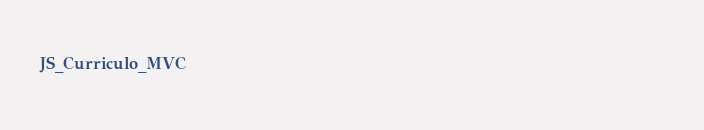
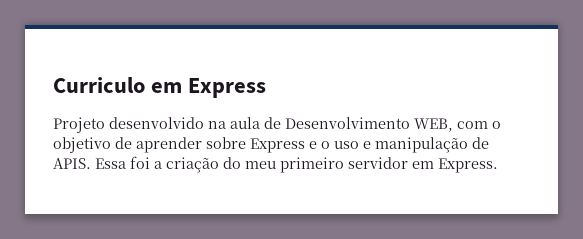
[39,56,186,73] JS_Curriculo_MVC -> [53,77,267,98] [53,117,501,133] [53,137,489,153] [53,156,498,173] Curriculo em Express // Projeto desenvolvido na aula de Desenvolvimento WEB, com o objetivo de aprender sobre Express e o uso e manipulação de APIS. Essa foi a criação do meu primeiro servidor em Express.

